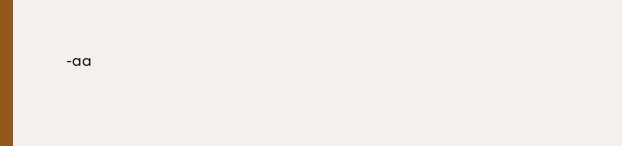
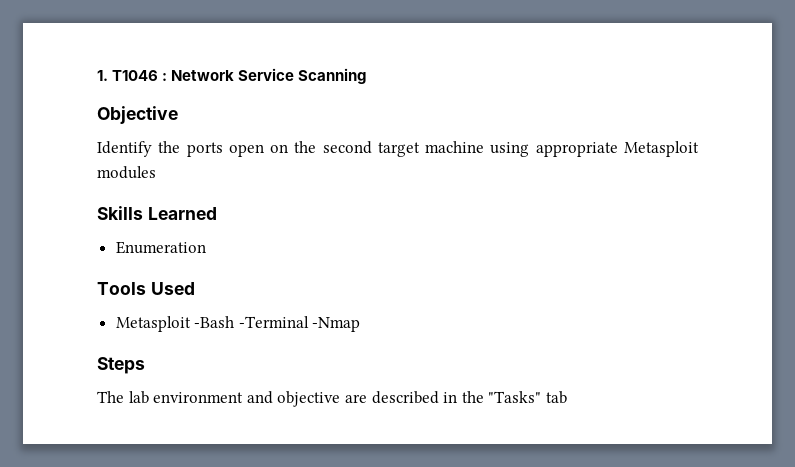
[66,58,92,66] -aa -> [97,68,367,84] [97,106,178,124] [97,141,699,157] [97,166,156,179] [97,206,217,220] [115,241,206,254] [97,282,195,295] [115,316,361,332] [97,357,145,374] [97,391,567,407] 1. T1046 : Network Service Scanning // Objective // Identify the ports open on the second target machine using appropriate Metasploit modules // Skills Learned // Enumeration // Tools Used // Metasploit -Bash -Terminal -Nmap // Steps // The lab environment and objective are described in the "Tasks" tab

